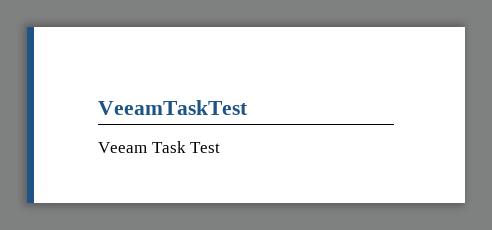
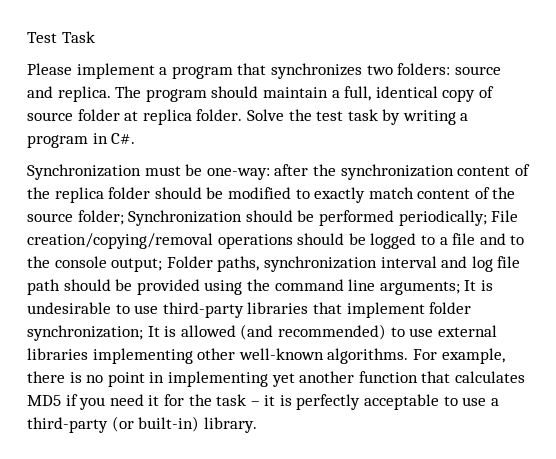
[98,100,248,115] [98,141,221,153] VeeamTaskTest // Veeam Task Test -> [27,31,95,43] [27,63,501,79] [27,86,494,102] [27,109,469,125] [27,133,136,148] [27,164,530,180] [27,187,516,203] [27,210,519,226] [27,233,525,249] [27,256,521,272] [27,279,493,295] [27,302,472,318] [27,324,497,341] [27,348,505,364] [27,371,525,387] [27,394,499,410] [27,416,257,433] Test Task // Please implement a program that synchronizes two folders: source and replica. The program should maintain a full, identical copy of source folder at replica folder. Solve the test task by writing a program in C#. // Synchronization must be one-way: after the synchronization content of the replica folder should be modified to exactly match content of the source folder; Synchronization should be performed periodically; File creation/copying/removal operations should be logged to a file and to the console output; Folder paths, synchronization interval and log file path should be provided using the command line arguments; It is undesirable to use third-party libraries that implement folder synchronization; It is allowed (and recommended) to use external libraries implementing other well-known algorithms. For example, there is no point in implementing yet another function that calculates MD5 if you need it for the task – it is perfectly acceptable to use a third-party (or built-in) library.

